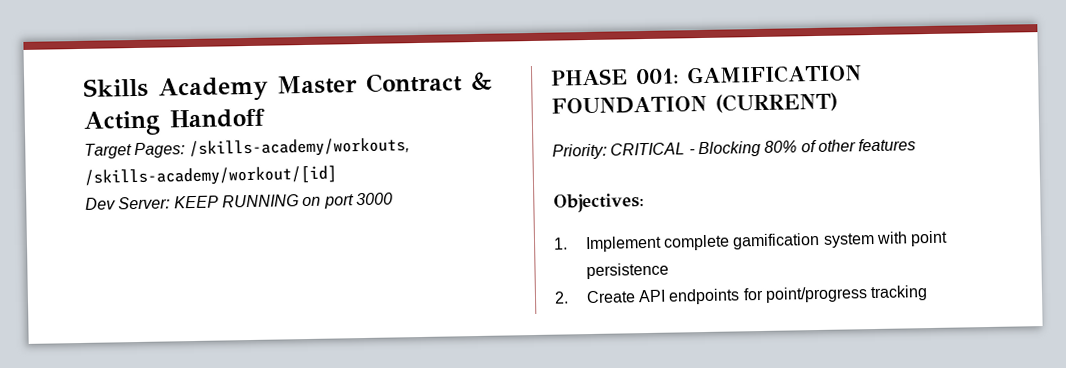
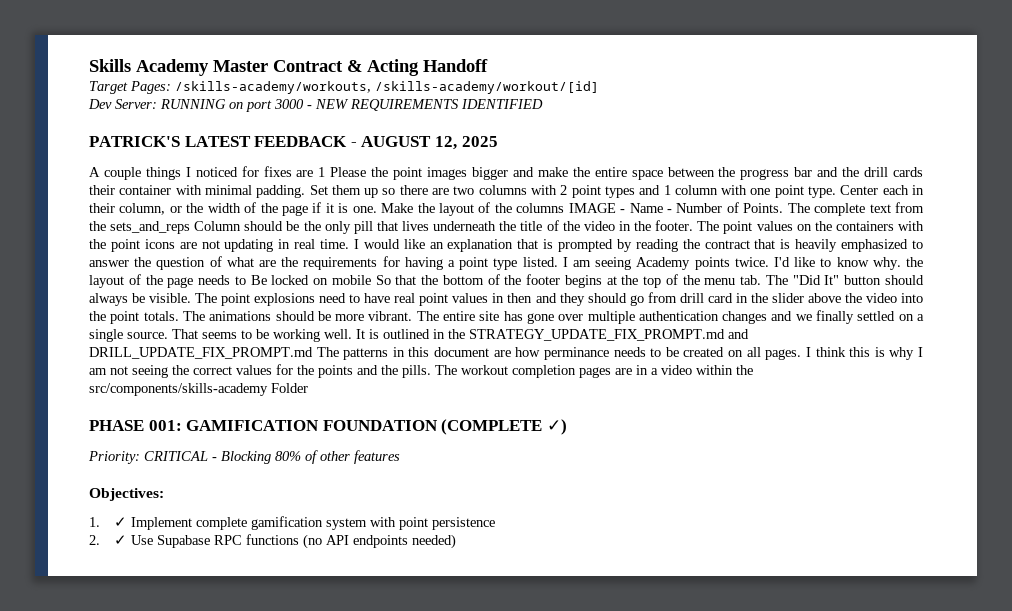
[173,195,219,209] KEEP -> (157, 104) none
(393, 199) none -> [307,99,543,111] [89,136,498,150] [89,166,923,180] [89,185,924,198] [89,202,925,216] [89,220,925,234] [89,239,923,252] [89,256,924,270] [89,274,924,288] [89,292,924,306] [89,310,925,324] [89,329,749,342] [89,347,923,360] [89,364,753,378] [89,383,308,396] - NEW REQUIREMENTS IDENTIFIED // PATRICK'S LATEST FEEDBACK - AUGUST 12, 2025 // A couple things I noticed for fixes are 1 Please the point images bigger and make the entire space between the progress bar and the drill cards their container with minimal padding. Set them up so there are two columns with 2 point types and 1 column with one point type. Center each in their column, or the width of the page if it is one. Make the layout of the columns IMAGE - Name - Number of Points. The complete text from the sets_and_reps Column should be the only pill that lives underneath the title of the video in the footer. The point values on the containers with the point icons are not updating in real time. I would like an explanation that is prompted by reading the contract that is heavily emphasized to answer the question of what are the requirements for having a point type listed. I am seeing Academy points twice. I'd like to know why. the layout of the page needs to Be locked on mobile So that the bottom of the footer begins at the top of the menu tab. The "Did It" button should always be visible. The point explosions need to have real point values in then and they should go from drill card in the slider above the video into the point totals. The animations should be more vibrant. The entire site has gone over multiple authentication changes and we finally settled on a single source. That seems to be working well. It is outlined in the STRATEGY_UPDATE_FIX_PROMPT.md and DRILL_UPDATE_FIX_PROMPT.md The patterns in this document are how perminance needs to be created on all pages. I think this is why I am not seeing the correct values for the points and the pills. The workout completion pages are in a video within the src/components/skills-academy Folder
[714,92,838,113] (CURRENT) -> [441,419,567,435] (COMPLETE ✓)
(568, 243) none -> [114,517,128,527] ✓
[585,285,929,305] Create API endpoints for point/progress tracking -> [114,534,457,549] ✓ Use Supabase RPC functions (no API endpoints needed)

